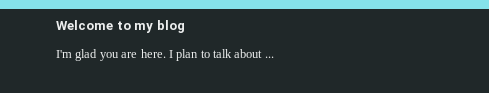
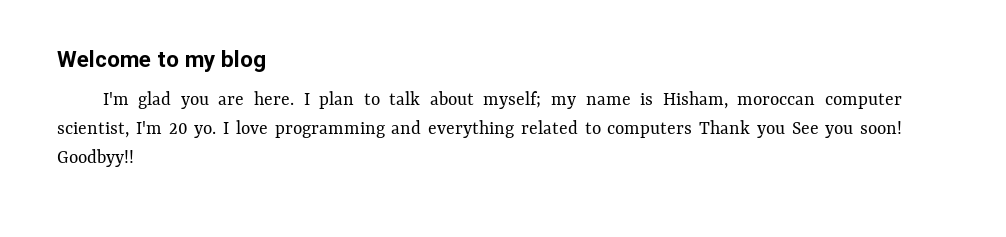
[264,56,274,58] ... -> [483,91,902,109] [57,120,902,138] [57,149,134,167] myself; my name is Hisham, moroccan computer scientist, I'm 20 yo. I love programming and everything related to computers Thank you See you soon! Goodbyy!!

